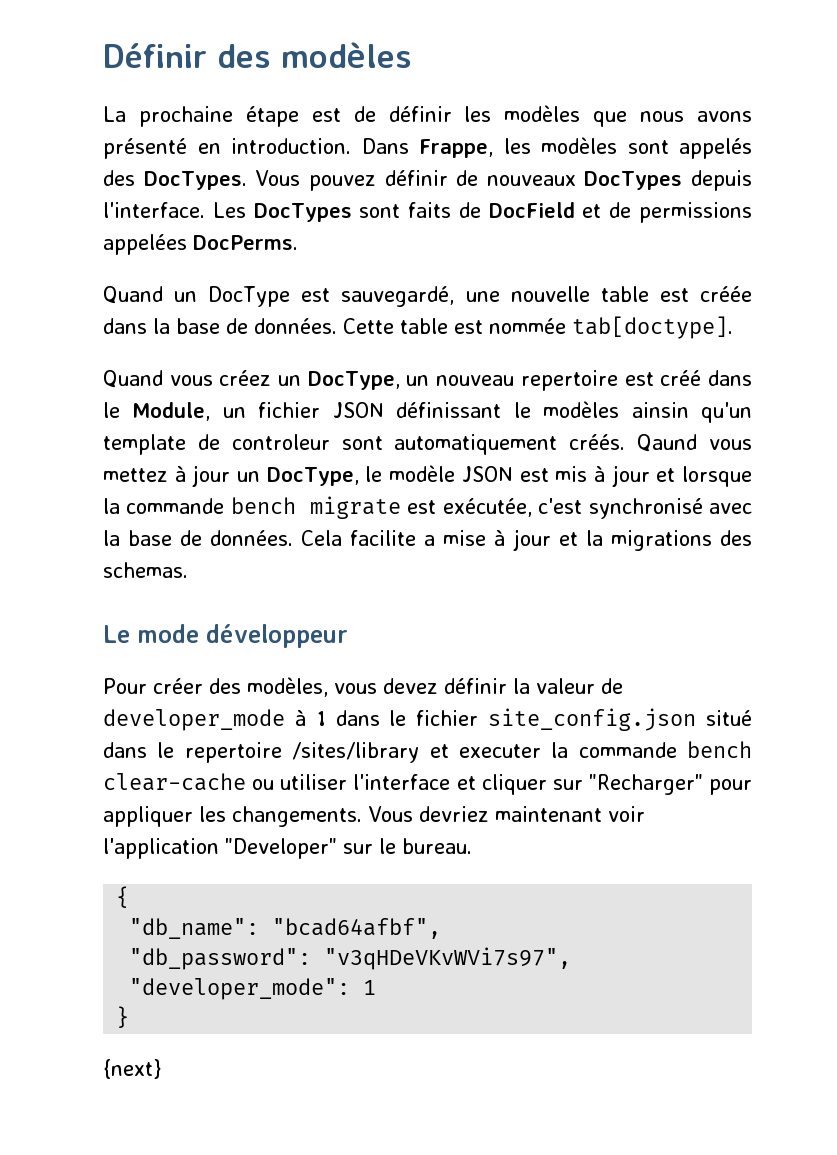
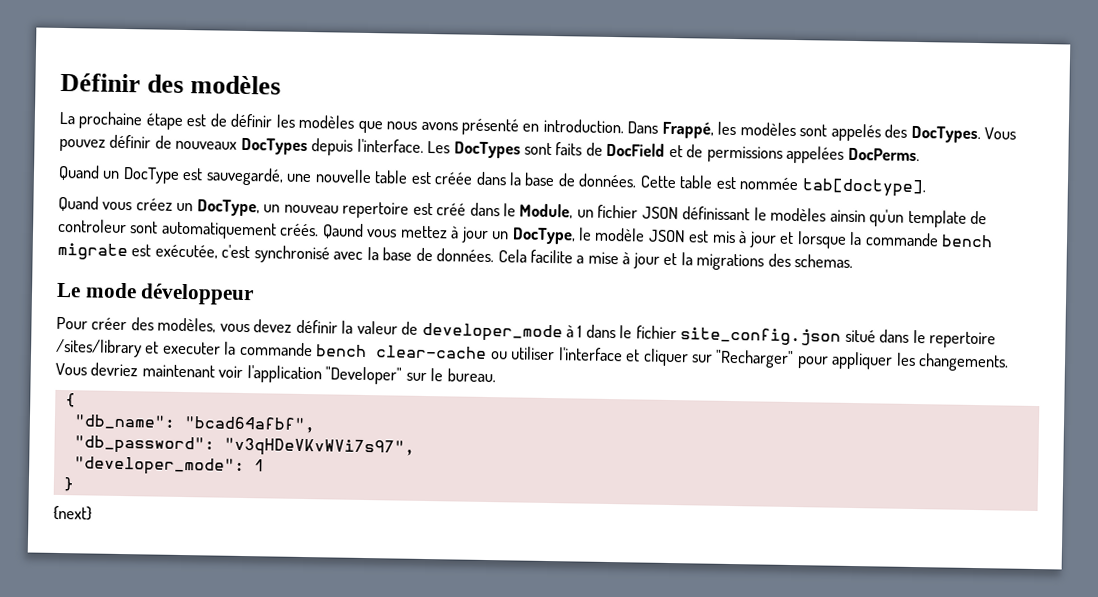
[419,139,493,158] Frappe, -> [661,121,714,139] Frappé,

